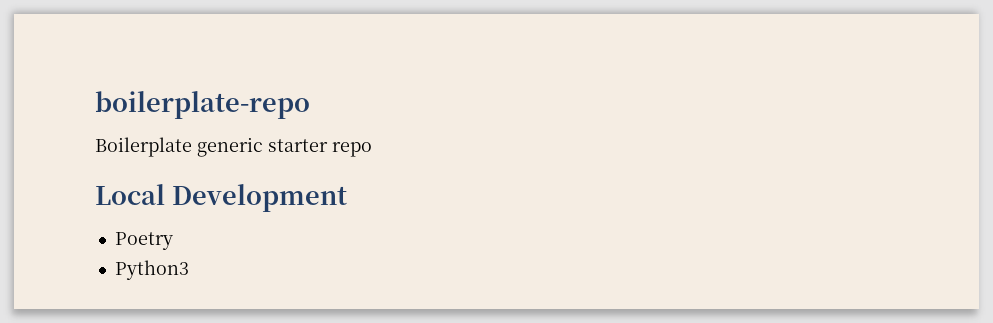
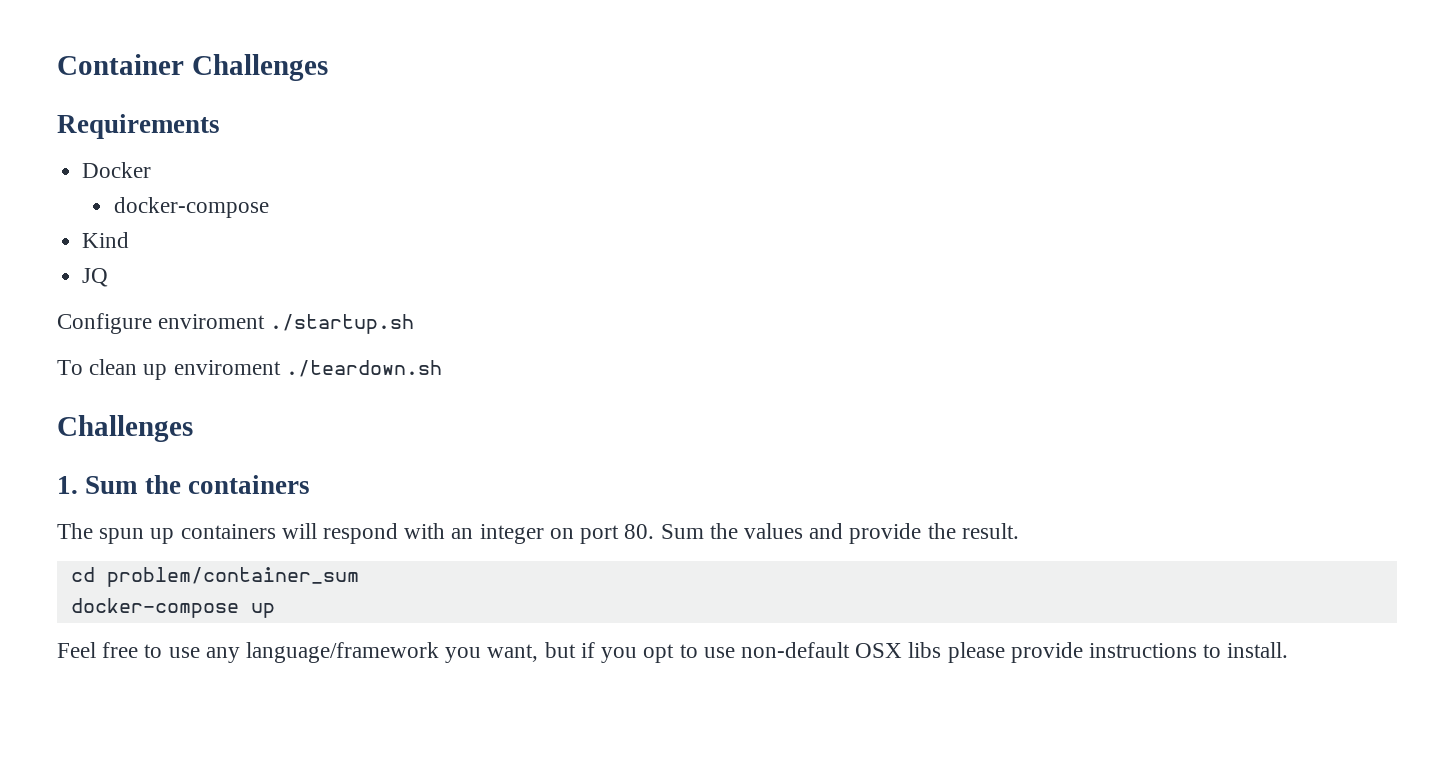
[95,91,310,119] [95,137,372,157] [95,184,347,212] [114,232,173,250] [114,260,189,280] boilerplate-repo // Boilerplate generic starter repo // Local Development // Poetry // Python3 -> [57,54,328,81] [57,114,220,139] [82,162,152,178] [113,197,269,218] [82,232,130,248] [82,268,109,287] [57,313,415,334] [57,359,442,380] [57,415,193,442] [57,475,310,494] [57,523,1019,544] [70,567,359,587] [70,598,275,618] [57,642,1289,663] Container Challenges // Requirements // Docker // docker-compose // Kind // JQ // Configure enviroment ./startup.sh // To clean up enviroment ./teardown.sh // Challenges // 1. Sum the containers // The spun up containers will respond with an integer on port 80. Sum the values and provide the result. // cd problem/container_sum // docker-compose up // Feel free to use any language/framework you want, but if you opt to use non-default OSX libs please provide instructions to install.

